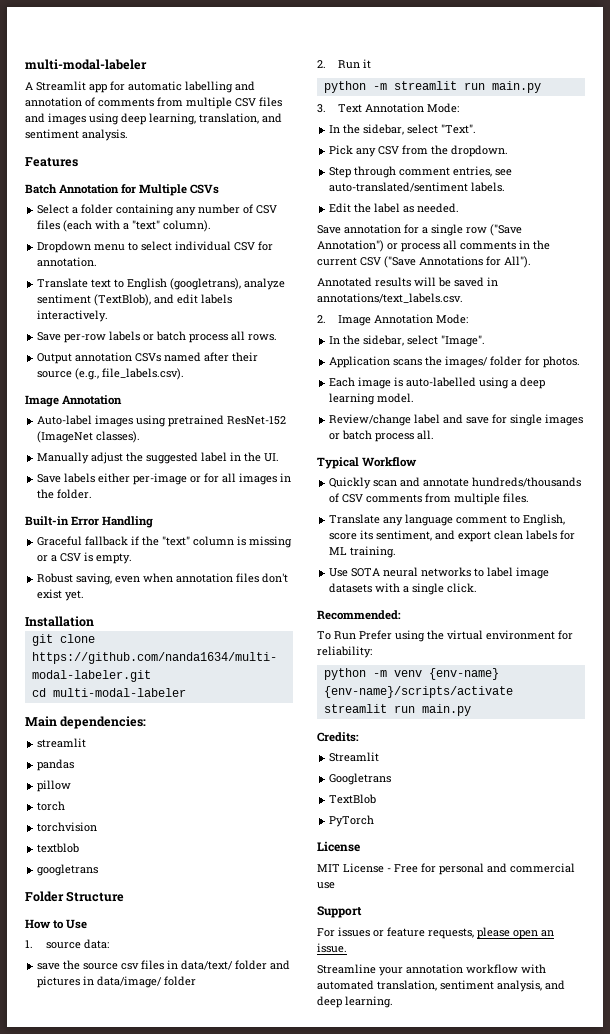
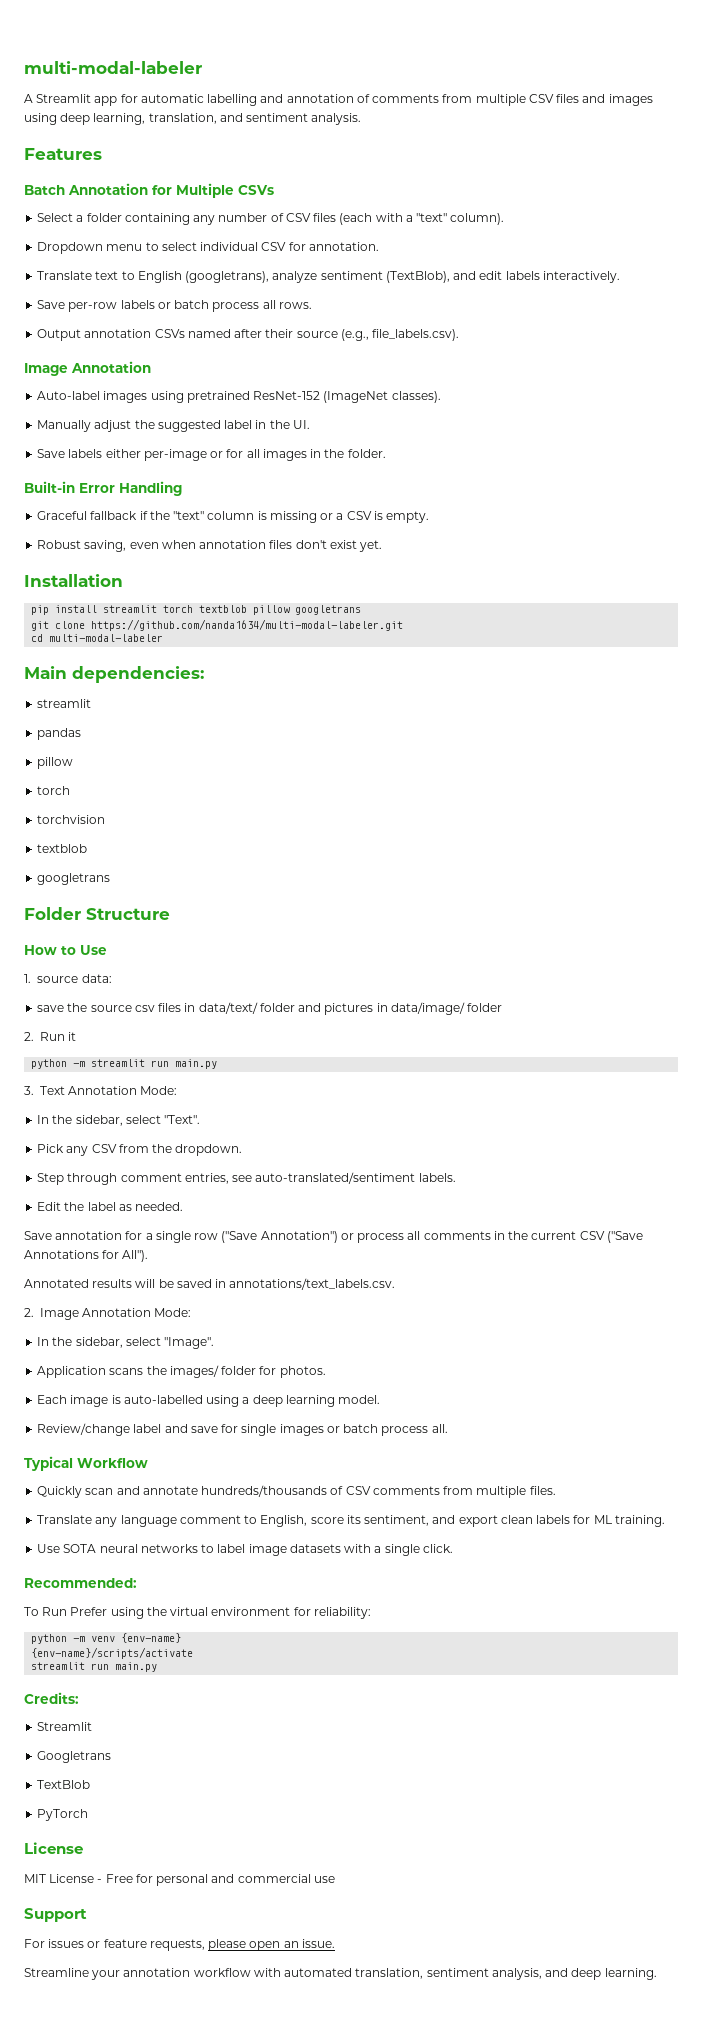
(94, 621) none -> [31,605,362,615] // pip install streamlit torch textblob pillow googletrans

